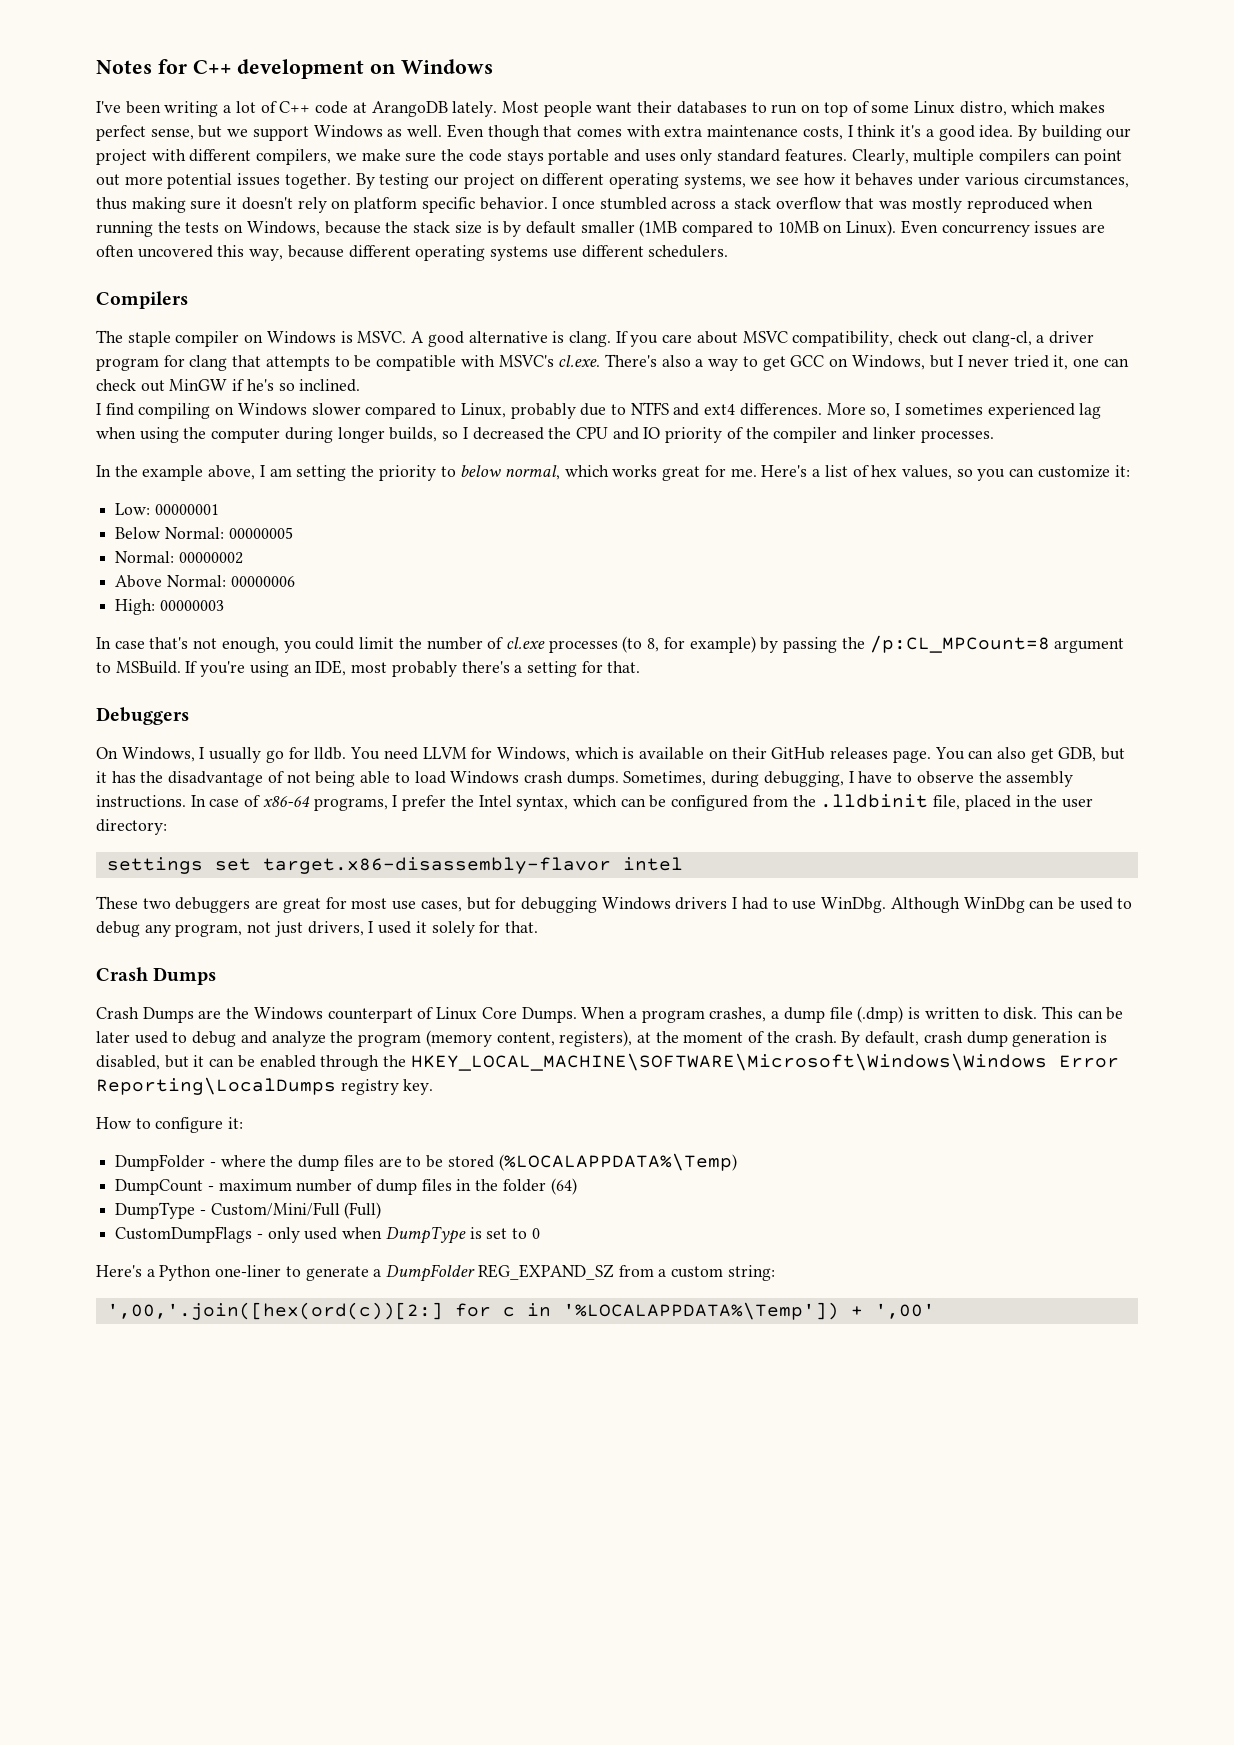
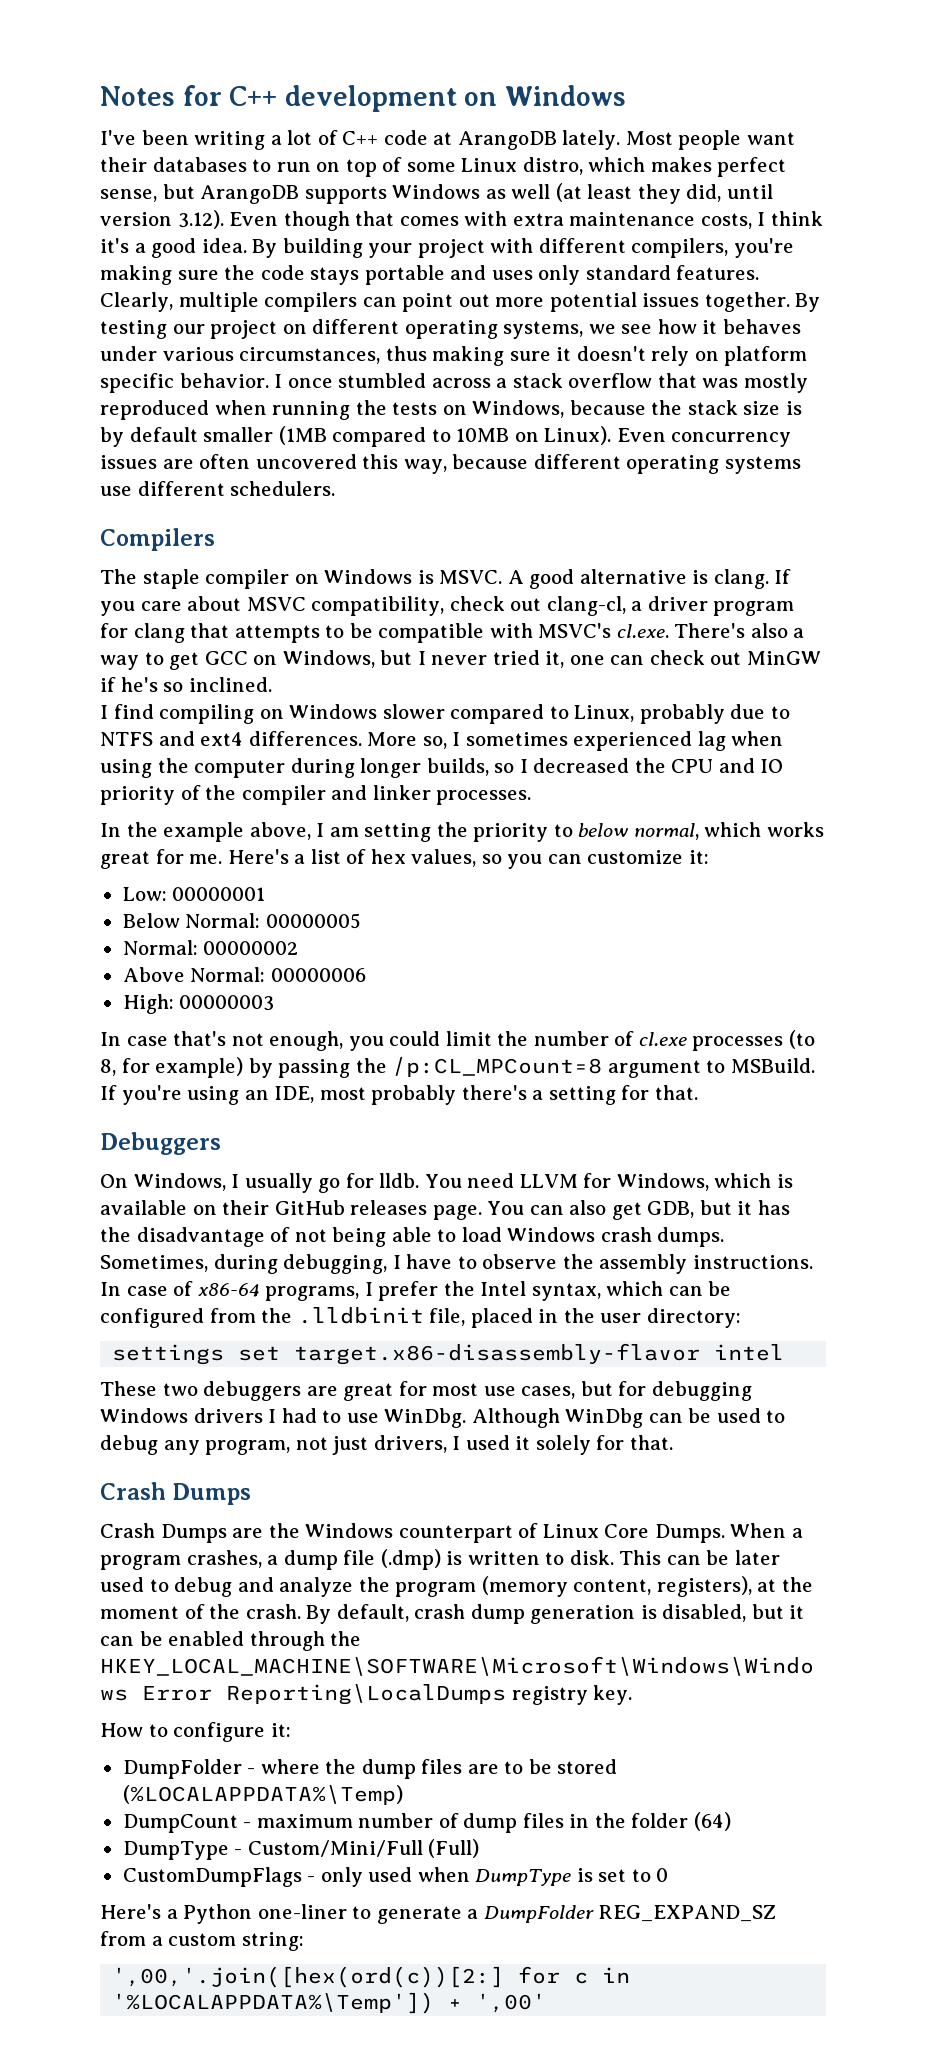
[227,125,443,141] we support Windows as well. -> [200,183,773,204] [100,210,224,229] ArangoDB supports Windows as well (at least they did, until version 3.12).
[1106,128,1132,138] our -> [368,243,413,258] your
[335,149,401,161] we make -> [733,238,794,258] [100,265,172,285] you're making

